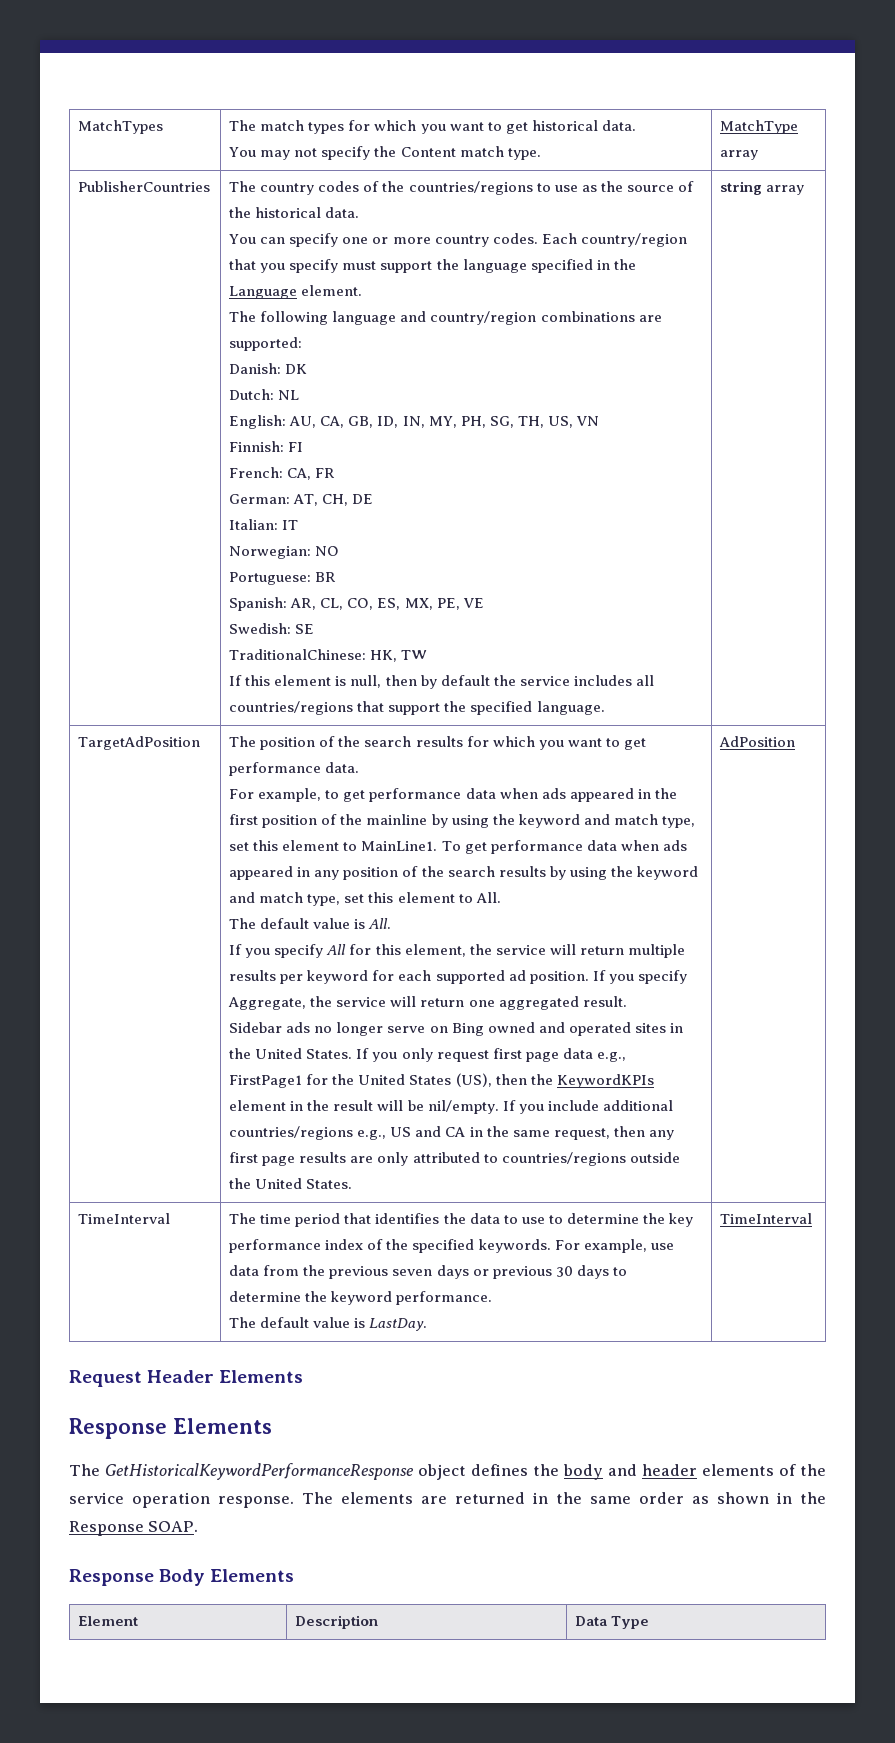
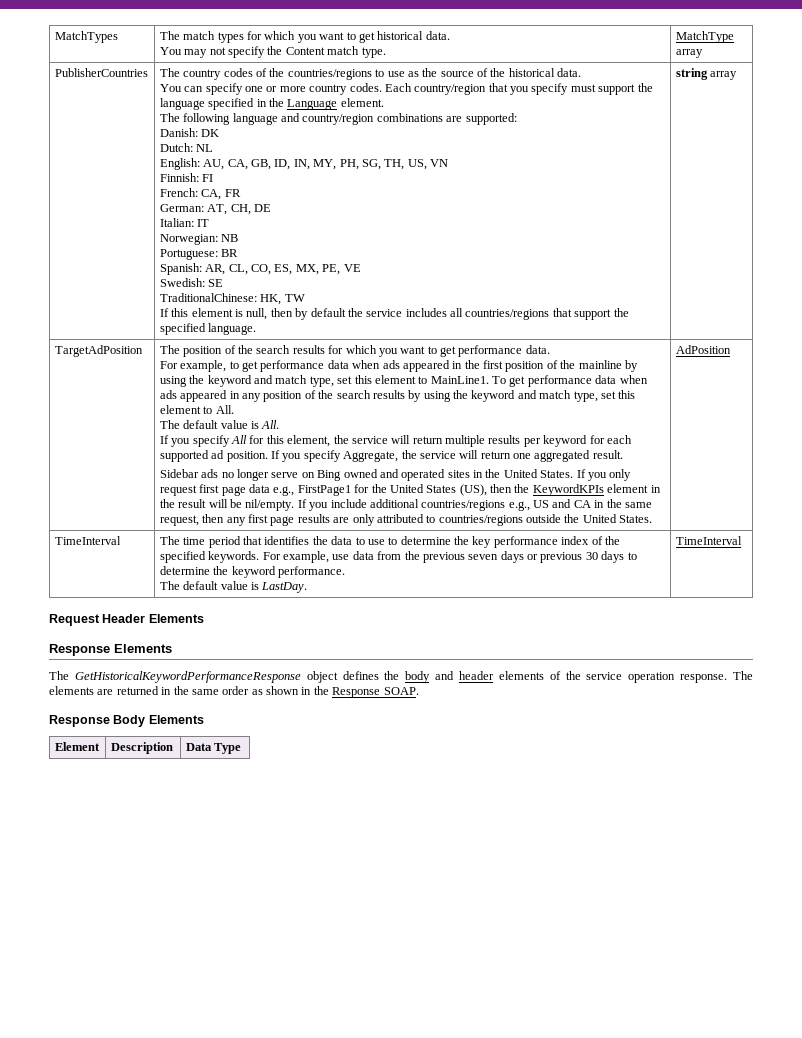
[315,546,340,556] NO -> [221,234,239,242] NB

